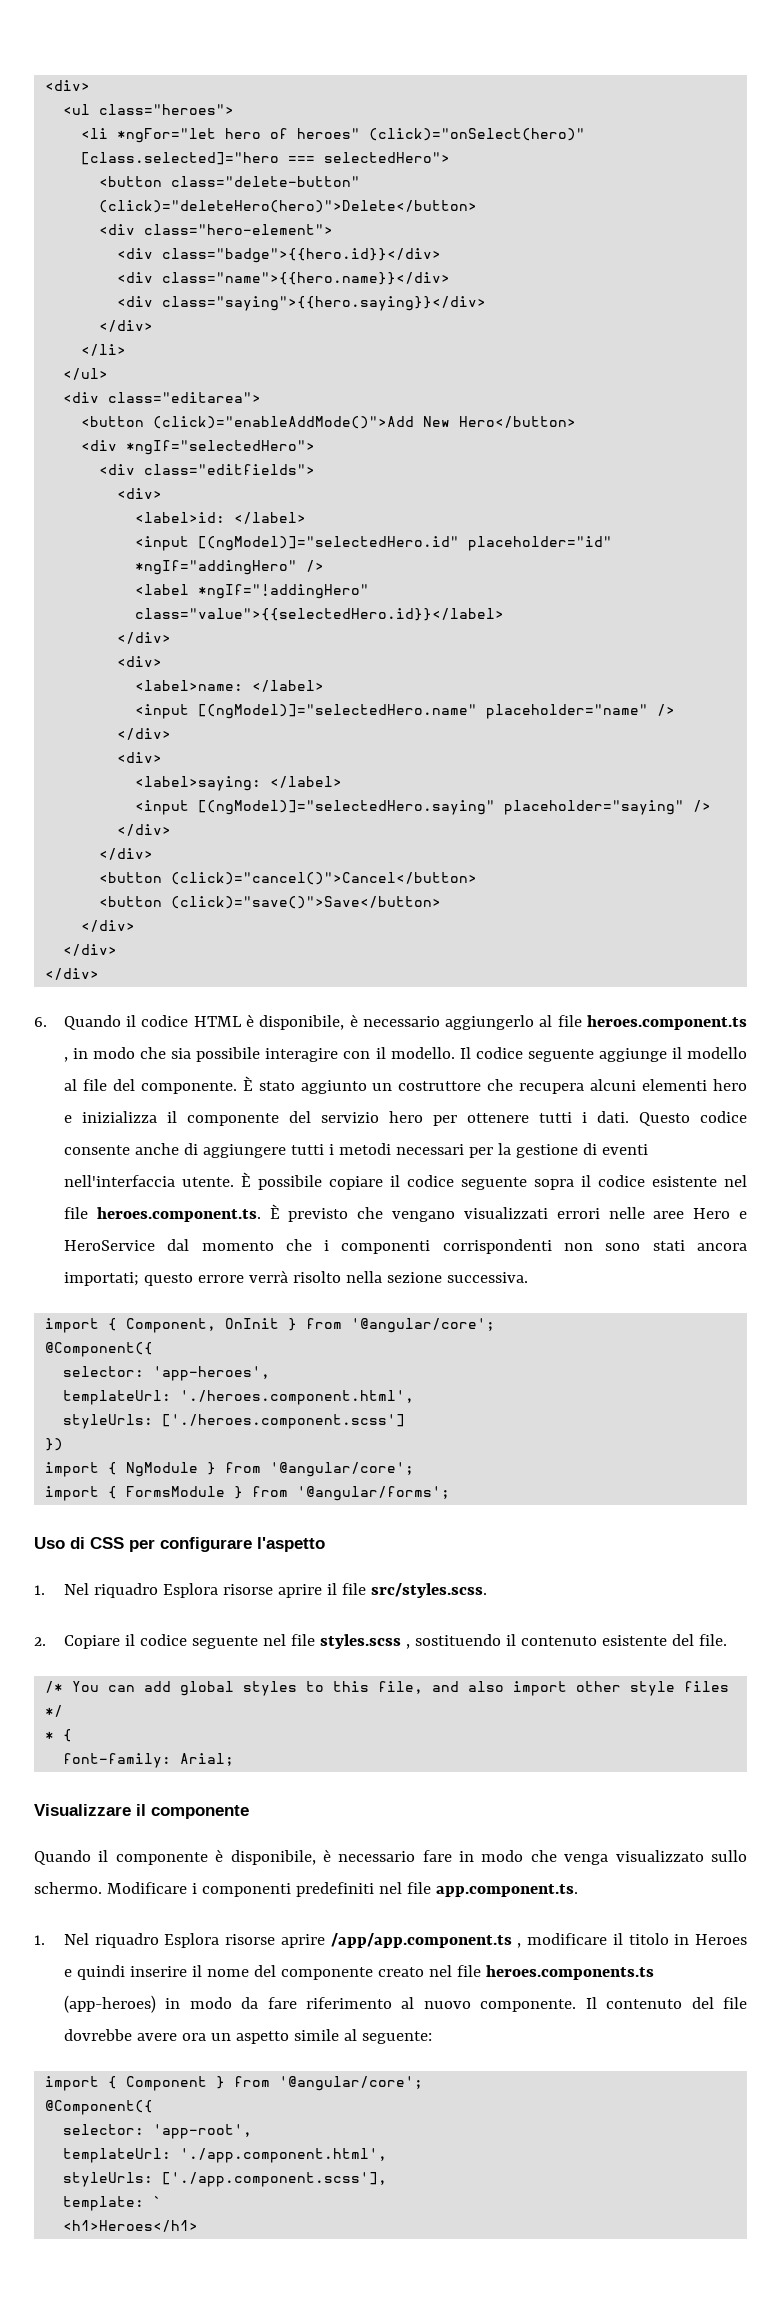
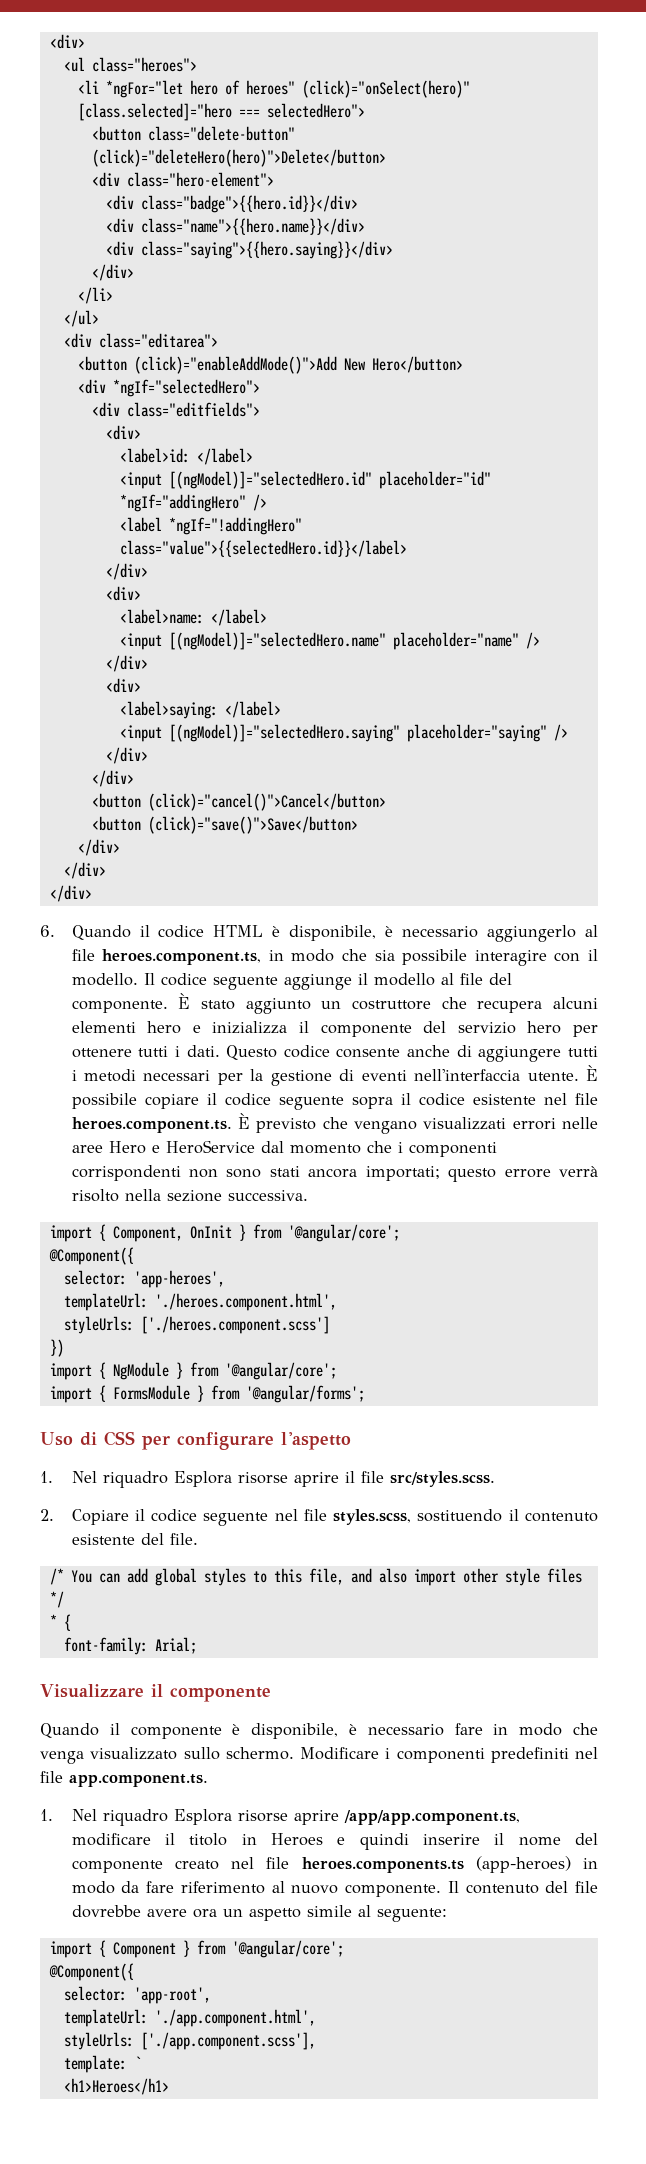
[587,1015,747,1030] [63,1057,68,1062] heroes.component.ts , -> [102,949,262,965] heroes.component.ts,
[319,1634,410,1649] styles.scss , -> [333,1509,412,1525] styles.scss,
[330,1933,522,1948] /app/app.component.ts , -> [343,1810,520,1825] /app/app.component.ts,

